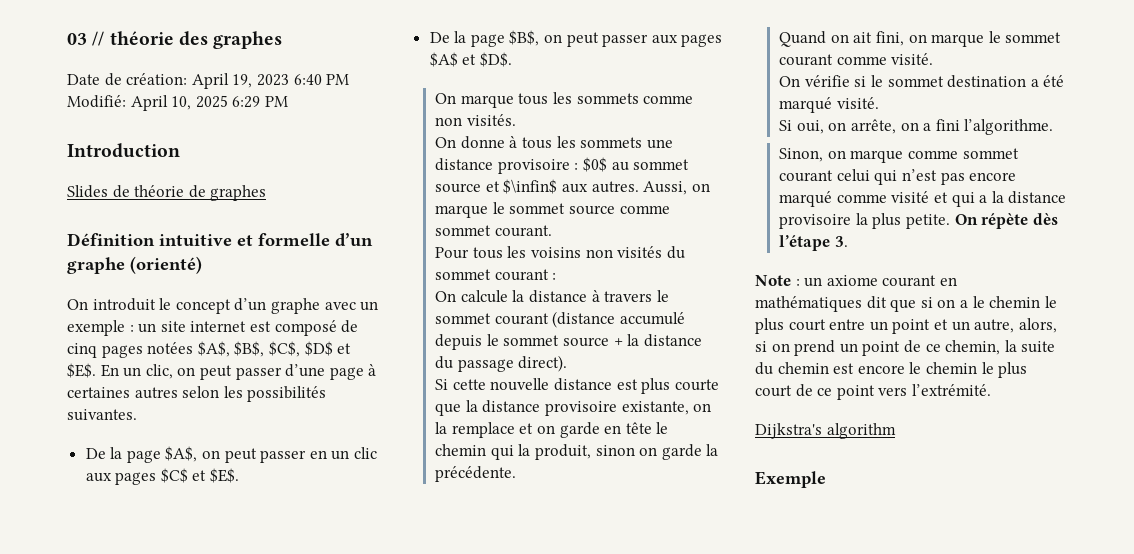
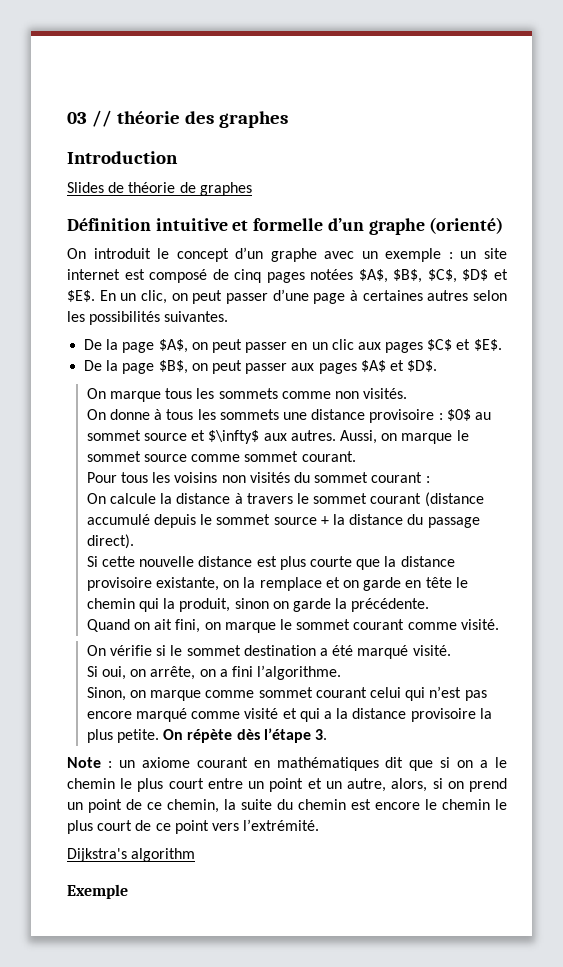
[67,73,350,89] [67,95,288,111] // Date de création: April 19, 2023 6:40 PM Modifié: April 10, 2025 6:29 PM -> (288, 119) none
[503,179,558,194] $\infin$ -> [208,430,260,444] $\infty$

